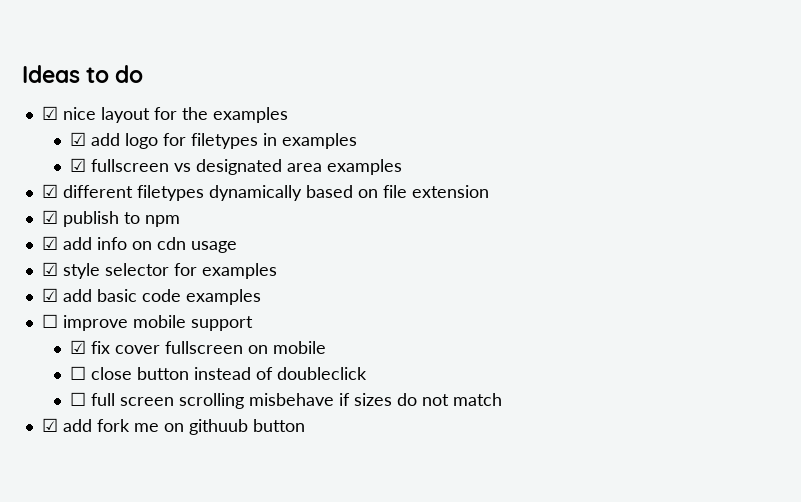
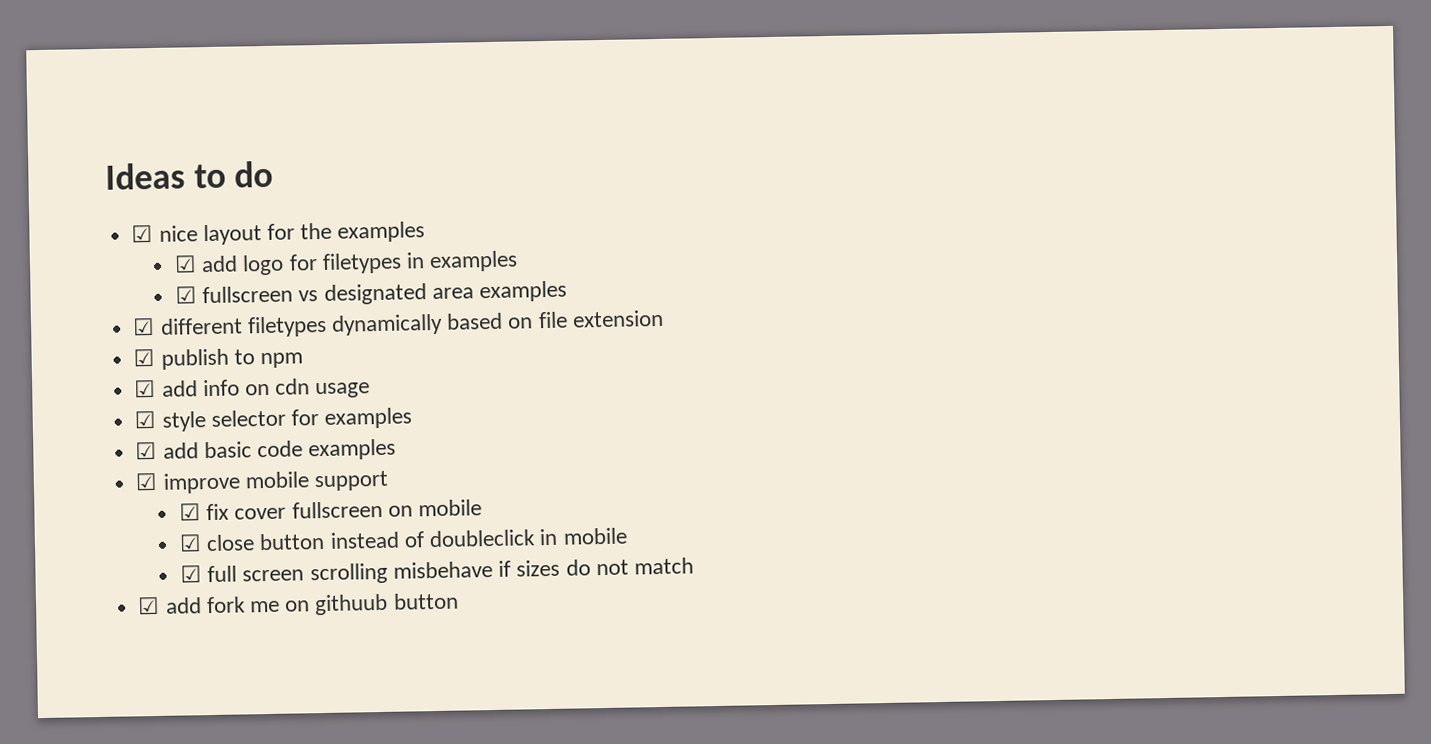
[41,314,58,328] ☐ -> [135,472,159,491] ☑
[70,366,87,380] ☐ -> [179,534,203,552] ☑
[70,392,87,406] // ☐ -> [539,527,628,546] [180,565,203,583] in mobile // ☑

